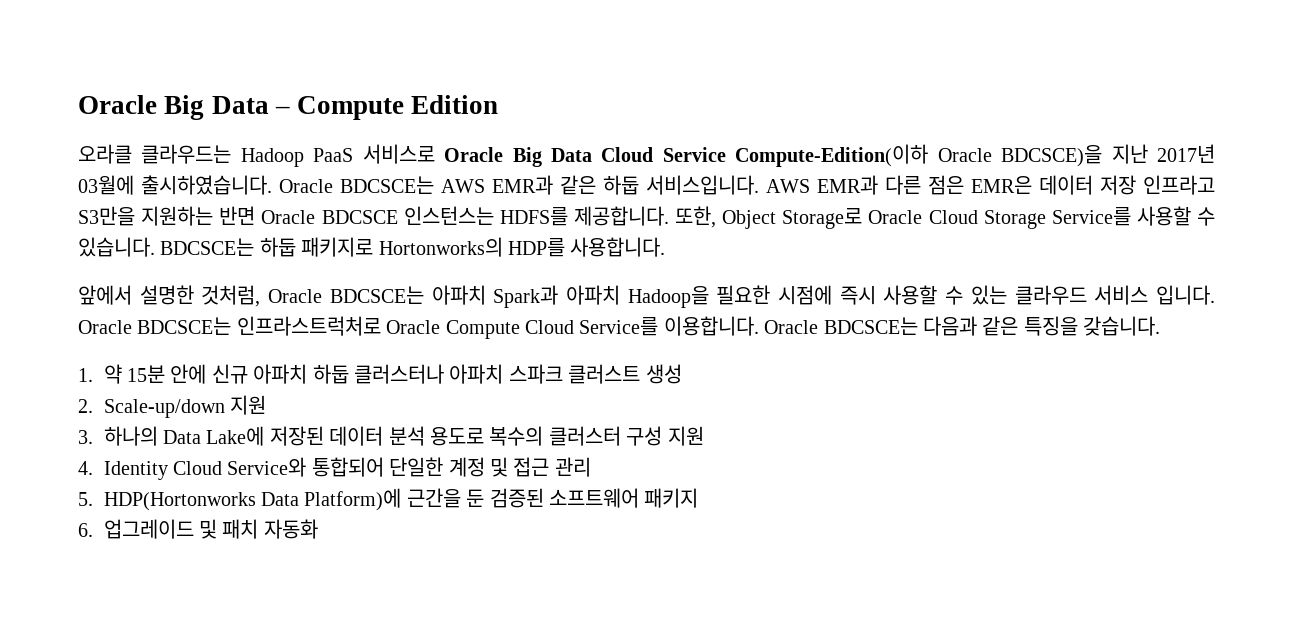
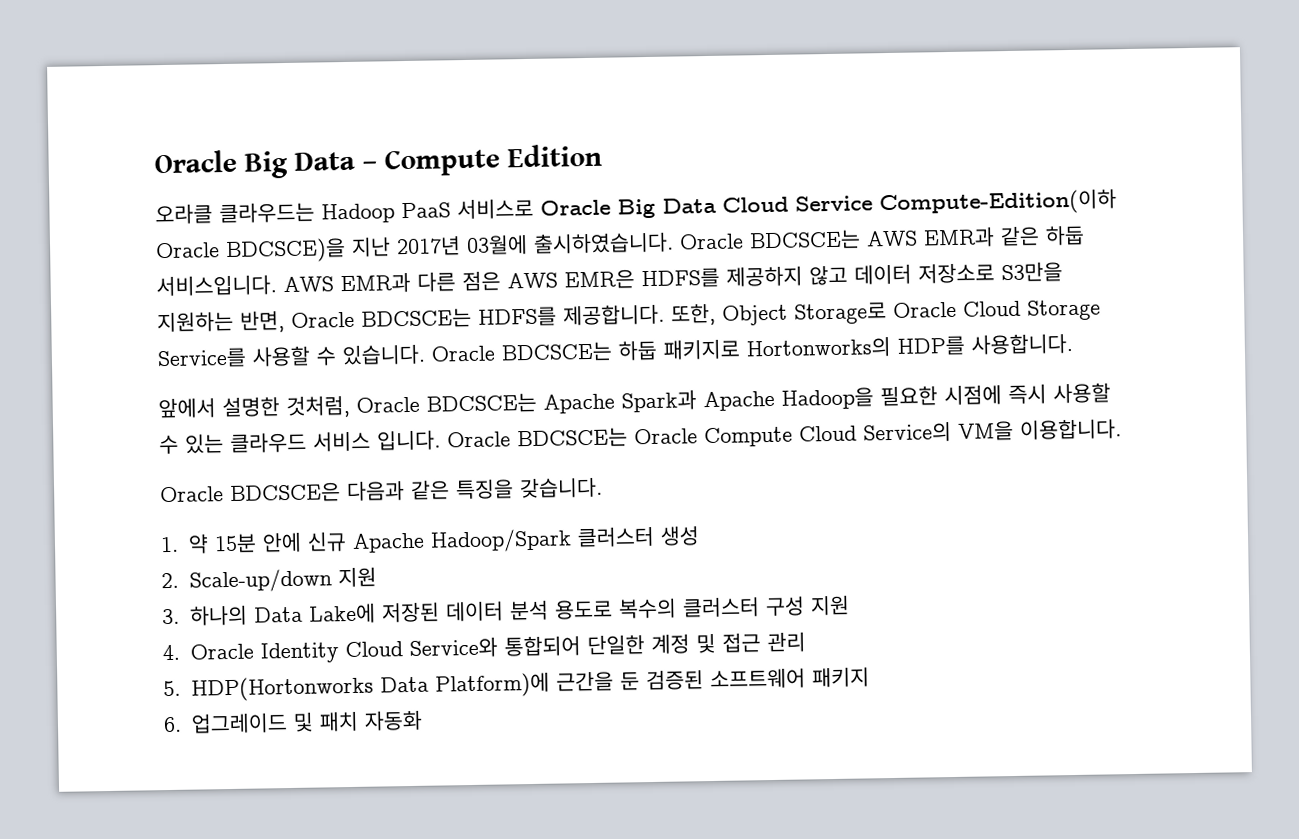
[971,175,1215,195] [78,206,494,226] EMR은 데이터 저장 인프라고 S3만을 지원하는 반면 Oracle BDCSCE 인스턴스는 -> [507,262,1063,290] [157,307,472,333] AWS EMR은 HDFS를 제공하지 않고 데이터 저장소로 S3만을 지원하는 반면, Oracle BDCSCE는
(155, 247) none -> [431,345,496,362] Oracle
[431,285,620,308] 아파치 Spark과 아파치 -> [543,390,775,414] Apache Spark과 Apache
[236,316,381,336] 인프라스트럭처로 -> (628, 438) none
[579,317,659,336] Service를 -> [863,420,1014,443] Service의 VM을
[764,317,918,335] Oracle BDCSCE는 -> [160,482,341,503] // Oracle BDCSCE은
[253,364,641,384] 아파치 하둡 클러스터나 아파치 스파크 클러스트 -> [351,526,655,553] Apache Hadoop/Spark 클러스터
(93, 468) none -> [189,643,254,660] Oracle

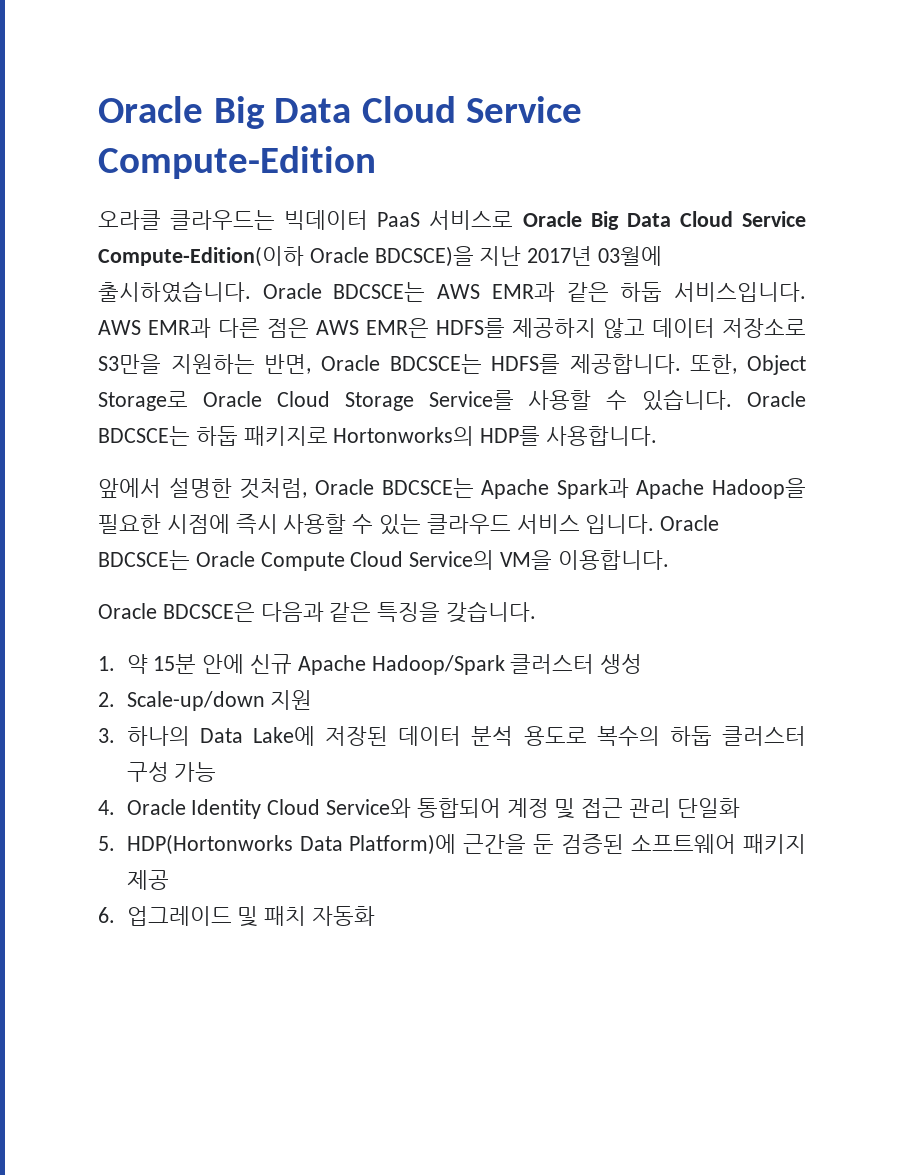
[154,143,602,179] Oracle Big Data – Compute Edition -> [98,96,583,129] [98,146,376,179] Oracle Big Data Cloud Service Compute-Edition
[321,203,395,224] Hadoop -> [284,210,369,230] 빅데이터
(677, 608) none -> [669,726,712,746] 하둡
[809,595,850,616] 지원 -> [174,762,217,782] 가능
[586,635,645,656] 단일한 -> (501, 808) none
(806, 642) none -> [676,798,740,818] 단일화
(870, 677) none -> [126,870,169,890] 제공

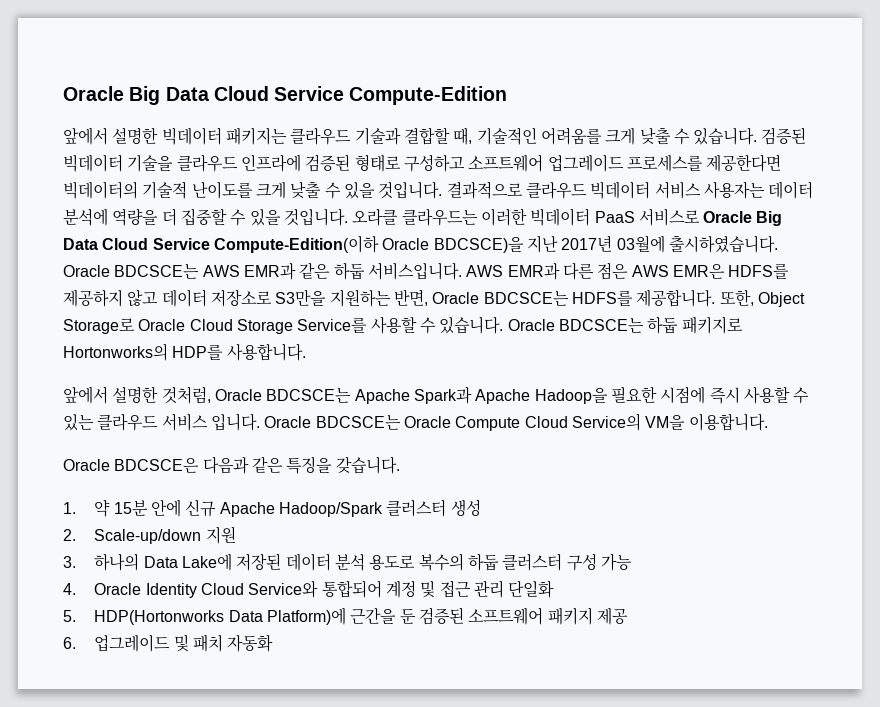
(376, 162) none -> [63,127,807,145] [63,154,782,172] [63,181,814,199] [63,208,348,226] 앞에서 설명한 빅데이터 패키지는 클라우드 기술과 결합할 때, 기술적인 어려움를 크게 낮출 수 있습니다. 검증된 빅데이터 기술을 클라우드 인프라에 검증된 형태로 구성하고 소프트웨어 업그레이드 프로세스를 제공한다면 빅데이터의 기술적 난이도를 크게 낮출 수 있을 것입니다. 결과적으로 클라우드 빅데이터 서비스 사용자는 데이터 분석에 역량을 더 집중할 수 있을 것입니다.
(276, 220) none -> [480,208,527,226] 이러한

